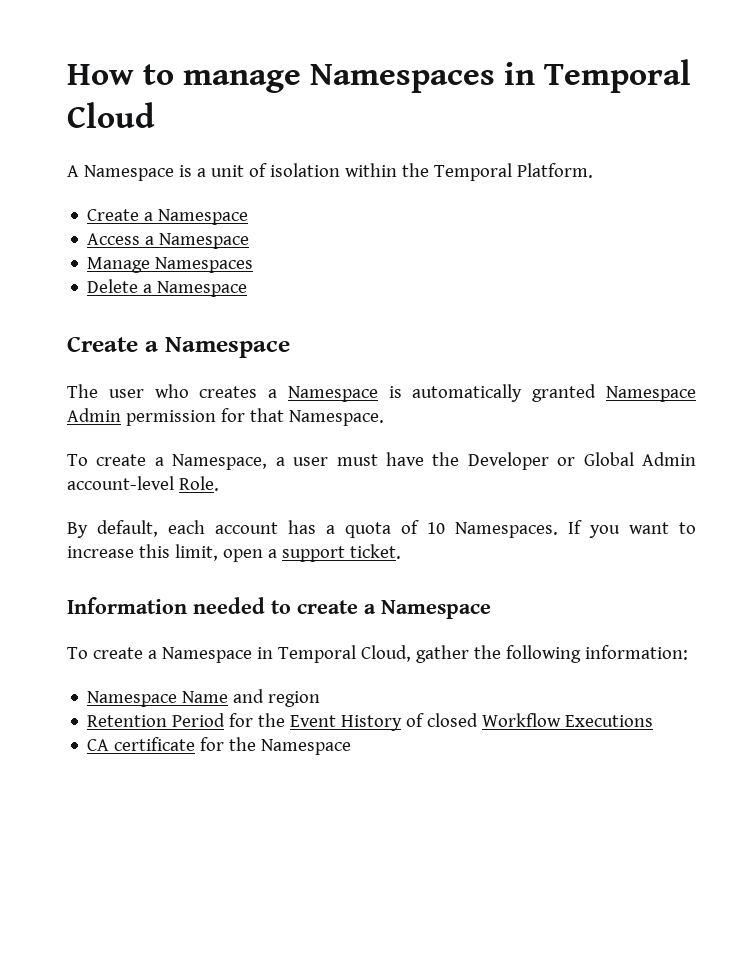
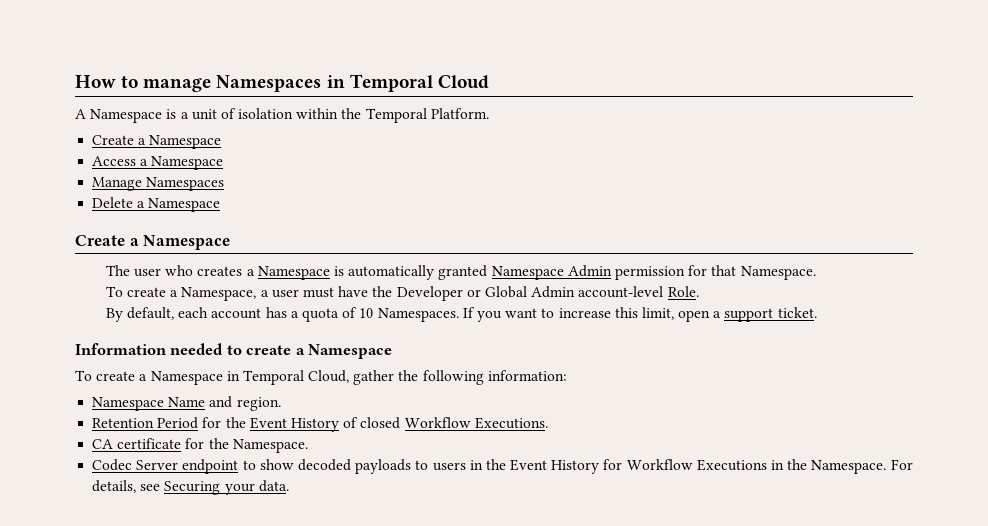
[268,691,321,707] region -> [236,397,281,411] region.
[565,715,654,727] Executions -> [474,417,548,429] Executions.
[261,739,352,755] Namespace -> [232,439,308,453] [92,459,913,474] [92,480,289,495] Namespace. // Codec Server endpoint to show decoded payloads to users in the Event History for Workflow Executions in the Namespace. For details, see Securing your data.

